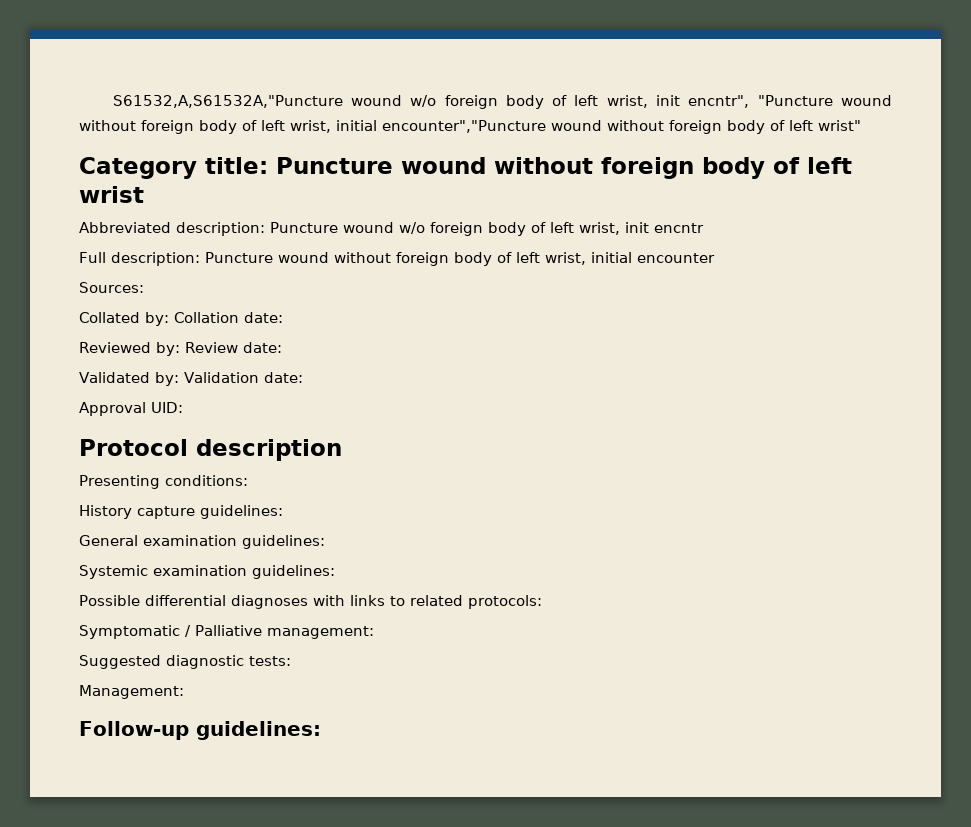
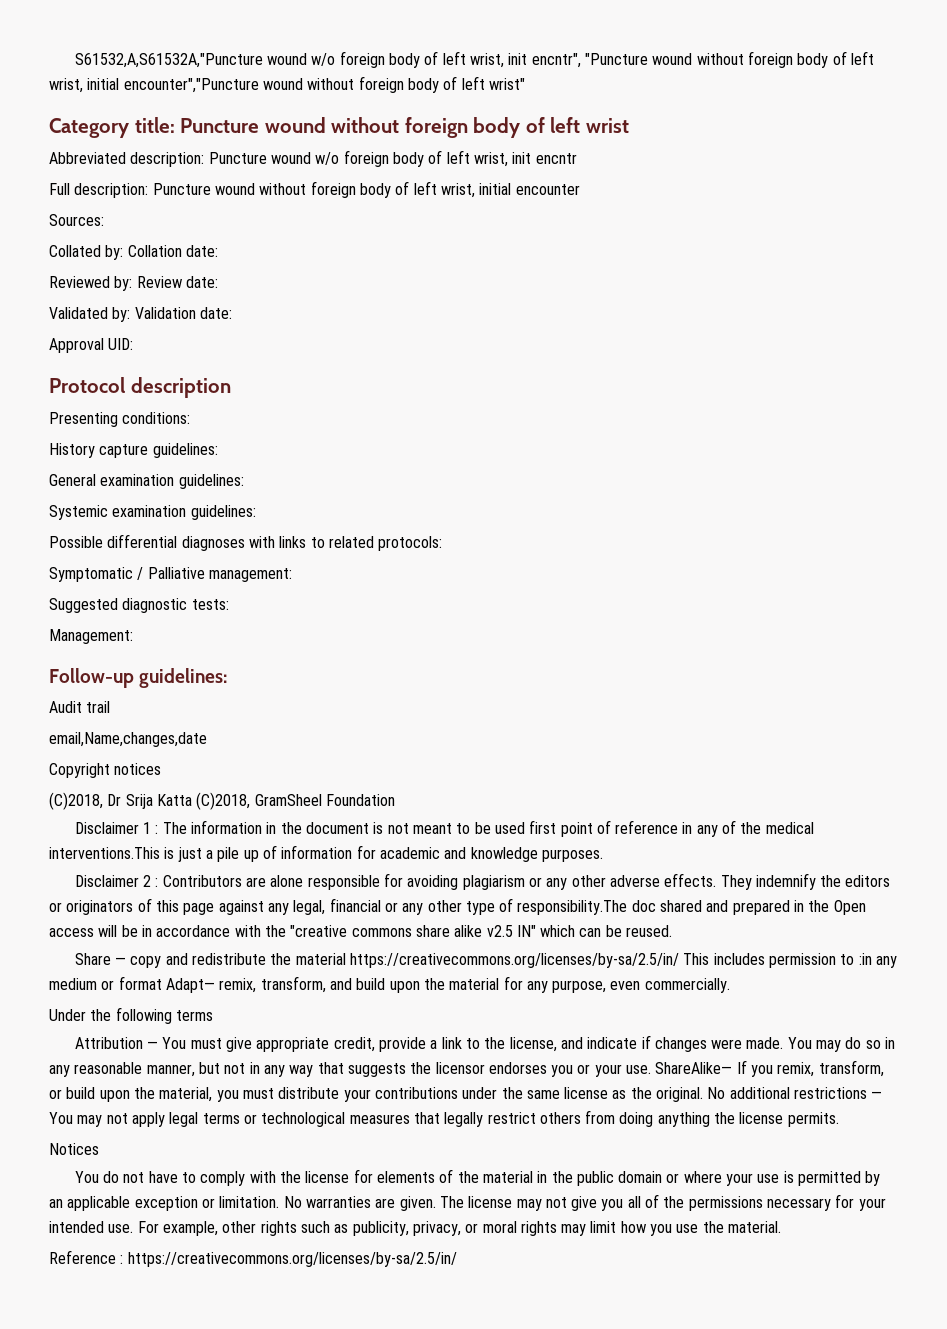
(321, 730) none -> [49,701,111,713] [49,732,207,747] [49,763,162,778] [49,792,395,810] [74,820,814,837] [49,845,603,862] [74,873,891,890] [49,898,866,915] [49,925,673,937] [74,953,897,968] [49,976,730,993] [49,1007,213,1024] [74,1035,896,1052] [49,1060,884,1077] [49,1087,883,1102] [49,1110,839,1127] [49,1143,99,1155] [74,1169,881,1186] [49,1194,886,1211] [49,1221,782,1236] [49,1250,457,1267] // Audit trail // email,Name,changes,date // Copyright notices // (C)2018, Dr Srija Katta (C)2018, GramSheel Foundation // Disclaimer 1 : The information in the document is not meant to be used first point of reference in any of the medical interventions.This is just a pile up of information for academic and knowledge purposes. // Disclaimer 2 : Contributors are alone responsible for avoiding plagiarism or any other adverse effects. They indemnify the editors or originators of this page against any legal, financial or any other type of responsibility.The doc shared and prepared in the Open access will be in accordance with the "creative commons share alike v2.5 IN" which can be reused. // Share — copy and redistribute the material https://creativecommons.org/licenses/by-sa/2.5/in/ This includes permission to :in any medium or format Adapt— remix, transform, and build upon the material for any purpose, even commercially. // Under the following terms // Attribution — You must give appropriate credit, provide a link to the license, and indicate if changes were made. You may do so in any reasonable manner, but not in any way that suggests the licensor endorses you or your use. ShareAlike— If you remix, transform, or build upon the material, you must distribute your contributions under the same license as the original. No additional restrictions — You may not apply legal terms or technological measures that legally restrict others from doing anything the license permits. // Notices // You do not have to comply with the license for elements of the material in the public domain or where your use is permitted by an applicable exception or limitation. No warranties are given. The license may not give you all of the permissions necessary for your intended use. For example, other rights such as publicity, privacy, or moral rights may limit how you use the material. // Reference : https://creativecommons.org/licenses/by-sa/2.5/in/

